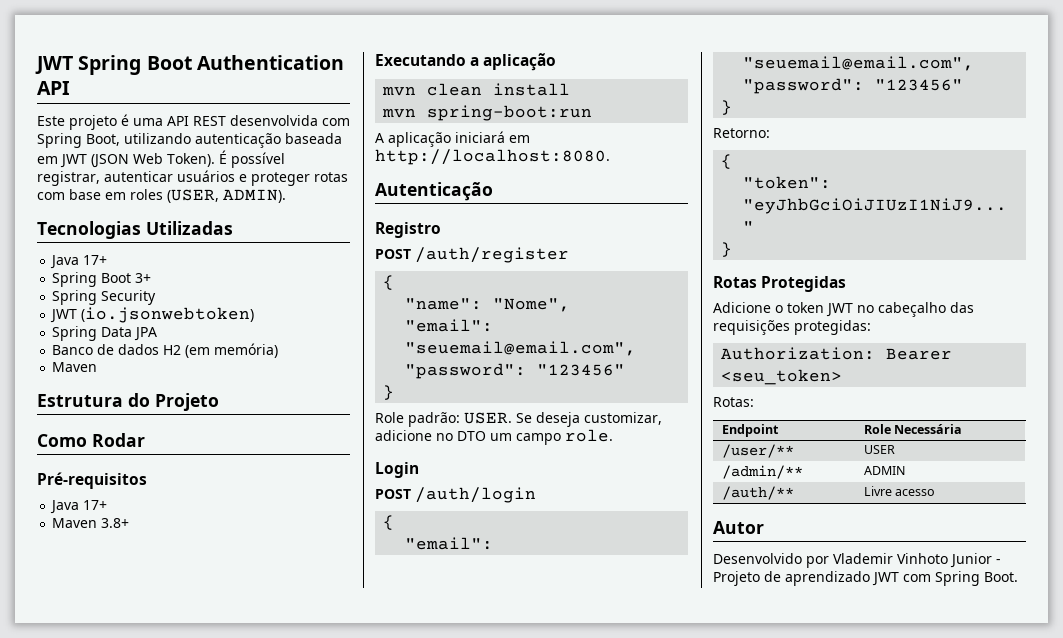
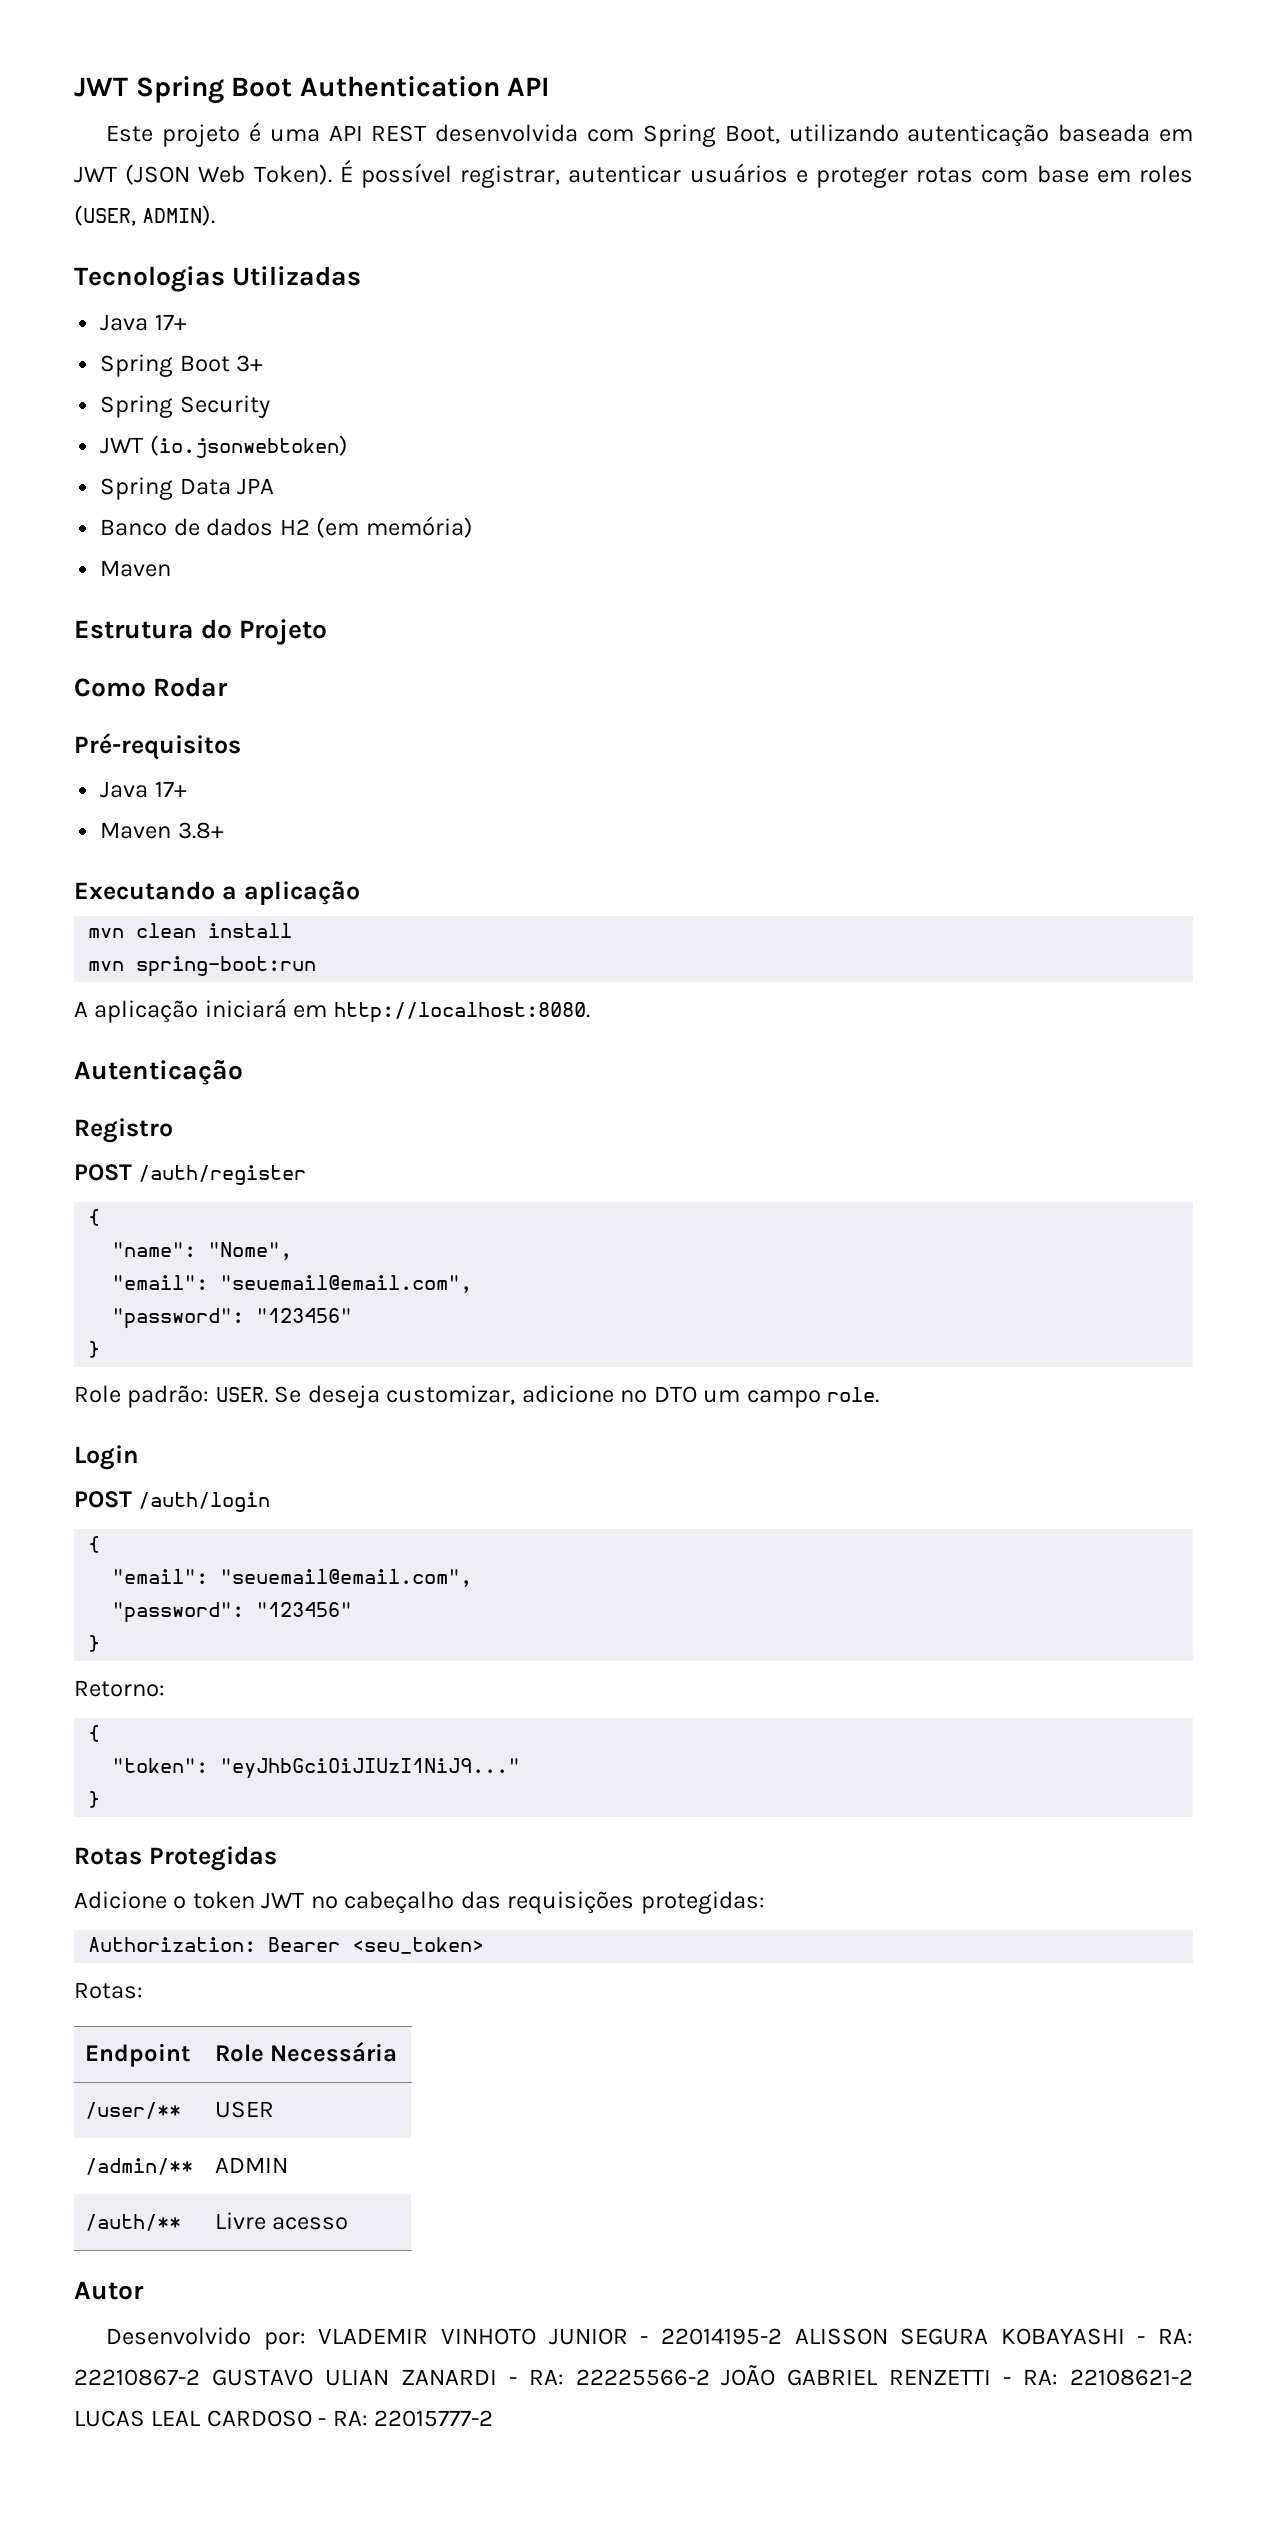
[806,553,1001,568] [713,571,1018,586] por Vlademir Vinhoto Junior - Projeto de aprendizado JWT com Spring Boot. -> [263,2328,1193,2350] [74,2365,1193,2386] [74,2410,494,2427] por: VLADEMIR VINHOTO JUNIOR - 22014195-2 ALISSON SEGURA KOBAYASHI - RA: 22210867-2 GUSTAVO ULIAN ZANARDI - RA: 22225566-2 JOÃO GABRIEL RENZETTI - RA: 22108621-2 LUCAS LEAL CARDOSO - RA: 22015777-2

